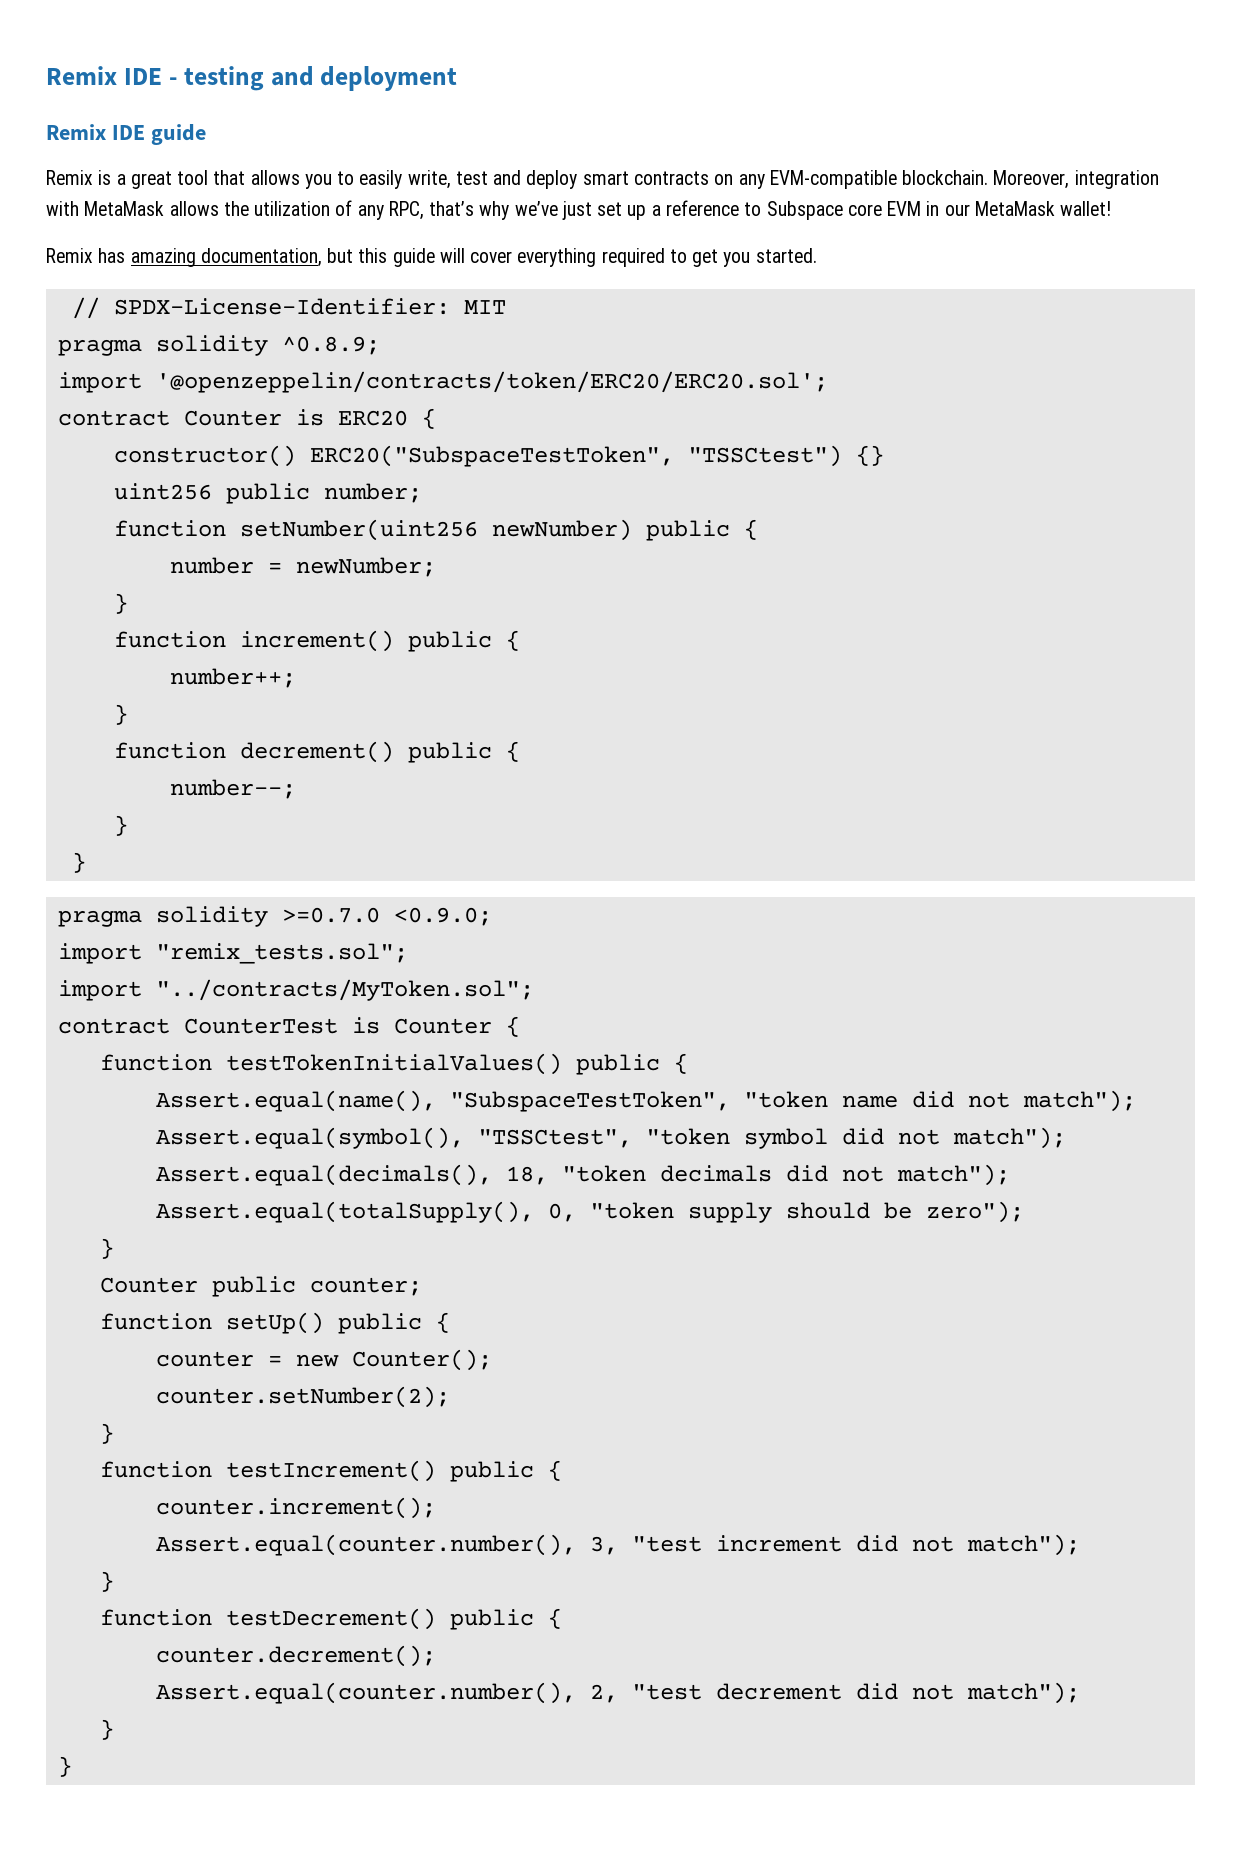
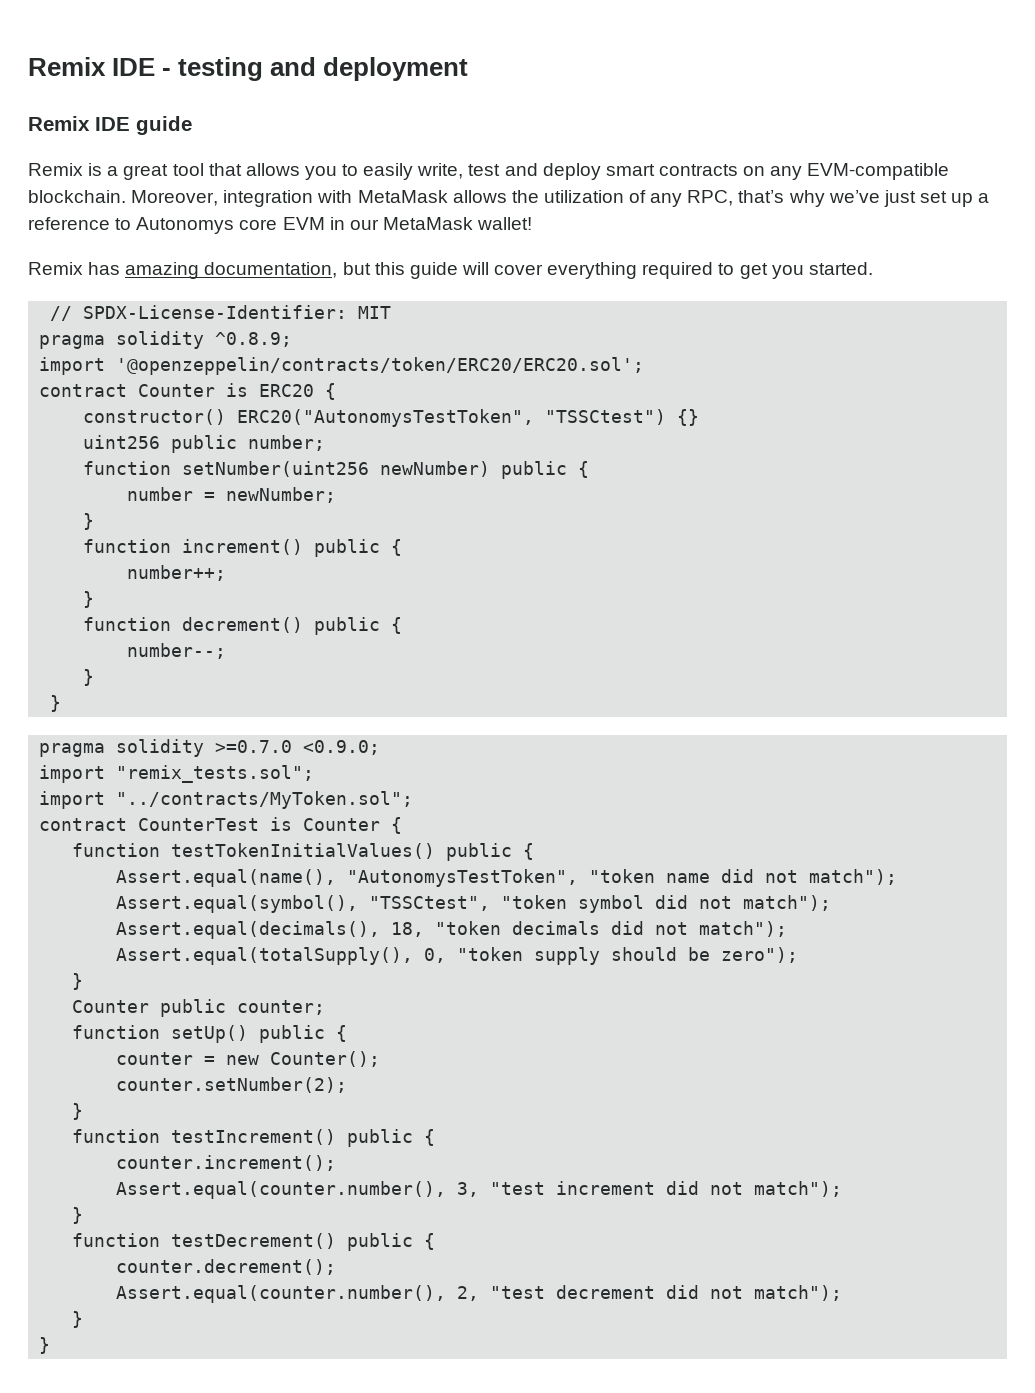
[766,201,843,220] Subspace -> [136,217,235,234] Autonomys
[309,445,674,467] ERC20("SubspaceTestToken", -> [237,409,535,427] ERC20("AutonomysTestToken",
[449,1091,730,1112] "SubspaceTestToken", -> [347,869,579,887] "AutonomysTestToken",

